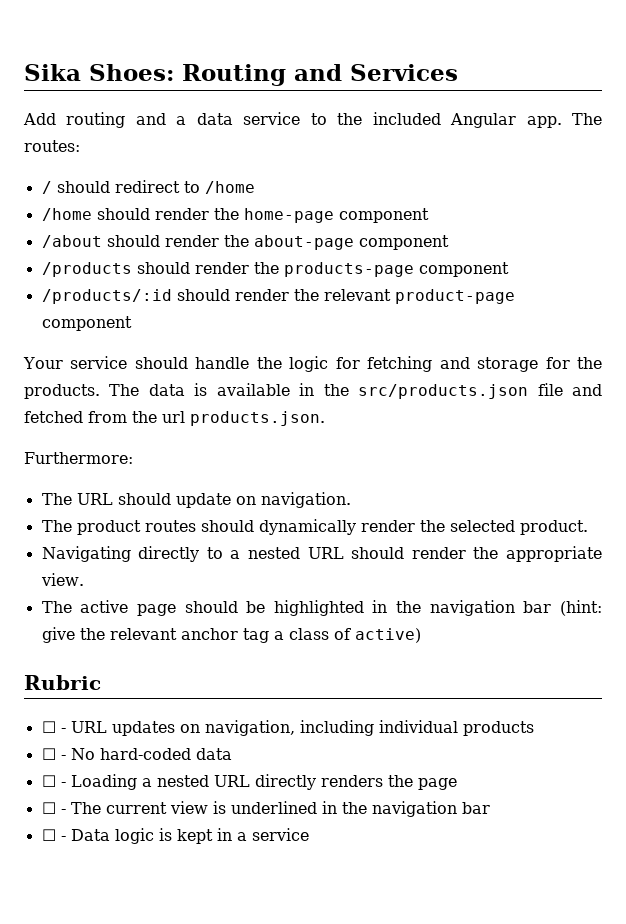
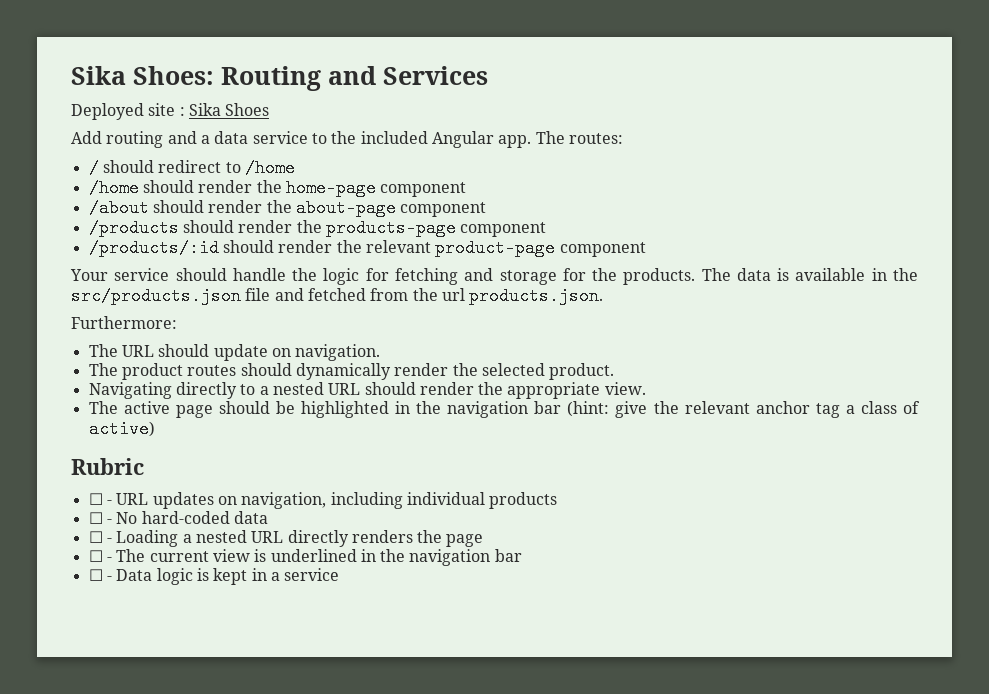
(458, 72) none -> [71,103,270,120] // Deployed site : Sika Shoes

